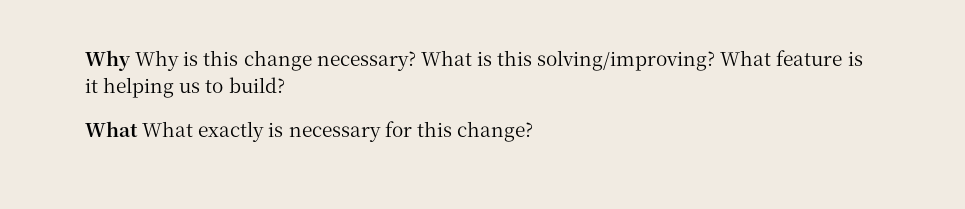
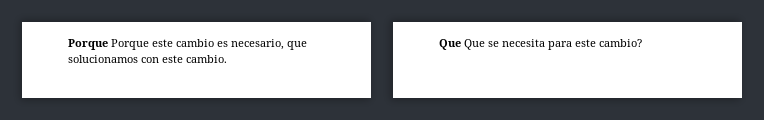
[85,50,863,71] [85,77,285,98] [85,121,533,142] Why Why is this change necessary? What is this solving/improving? What feature is it helping us to build? // What What exactly is necessary for this change? -> [68,39,307,50] [68,55,227,63] [439,39,642,50] Porque Porque este cambio es necesario, que solucionamos con este cambio. // Que Que se necesita para este cambio?

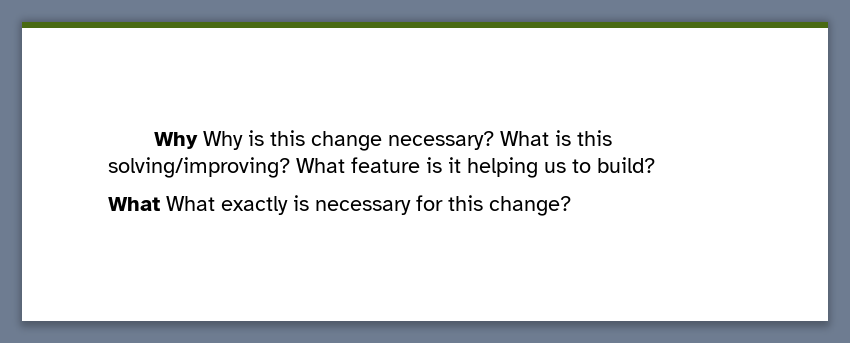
[68,39,307,50] [68,55,227,63] [439,39,642,50] Porque Porque este cambio es necesario, que solucionamos con este cambio. // Que Que se necesita para este cambio? -> [154,130,613,151] [108,157,655,178] [108,195,571,216] Why Why is this change necessary? What is this solving/improving? What feature is it helping us to build? // What What exactly is necessary for this change?

